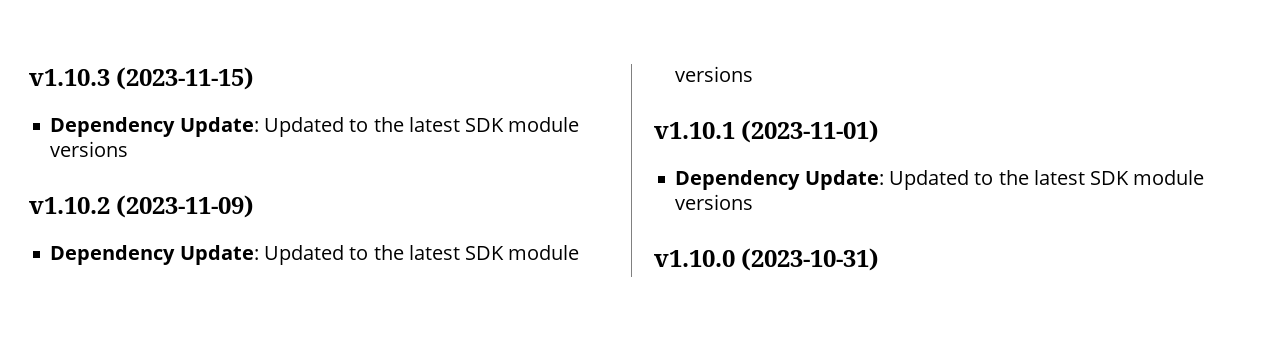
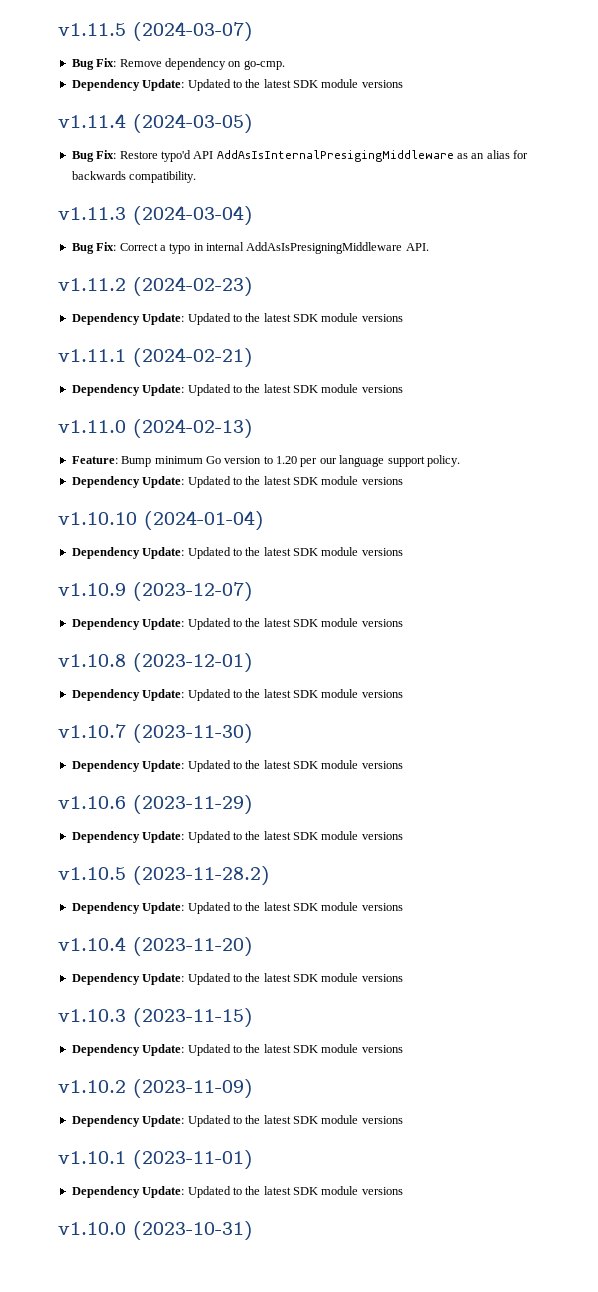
(29, 77) none -> [58,21,253,42] [71,58,285,70] [71,79,403,91] [58,113,253,134] [71,150,529,162] [71,171,197,183] [58,205,253,226] [71,242,429,254] [58,276,253,297] [71,313,403,325] [58,347,253,368] [71,384,403,396] [58,418,253,439] [71,455,460,467] [71,476,403,488] [58,510,264,531] [71,547,403,559] [58,582,253,602] [71,618,403,630] [58,653,253,673] [71,689,403,701] [58,724,253,744] [71,760,403,772] [58,795,253,815] [71,831,403,843] [58,866,270,886] [71,902,403,914] [58,936,253,957] [71,973,403,985] v1.11.5 (2024-03-07) // Bug Fix: Remove dependency on go-cmp. // Dependency Update: Updated to the latest SDK module versions // v1.11.4 (2024-03-05) // Bug Fix: Restore typo'd API AddAsIsInternalPresigingMiddleware as an alias for backwards compatibility. // v1.11.3 (2024-03-04) // Bug Fix: Correct a typo in internal AddAsIsPresigningMiddleware API. // v1.11.2 (2024-02-23) // Dependency Update: Updated to the latest SDK module versions // v1.11.1 (2024-02-21) // Dependency Update: Updated to the latest SDK module versions // v1.11.0 (2024-02-13) // Feature: Bump minimum Go version to 1.20 per our language support policy. // Dependency Update: Updated to the latest SDK module versions // v1.10.10 (2024-01-04) // Dependency Update: Updated to the latest SDK module versions // v1.10.9 (2023-12-07) // Dependency Update: Updated to the latest SDK module versions // v1.10.8 (2023-12-01) // Dependency Update: Updated to the latest SDK module versions // v1.10.7 (2023-11-30) // Dependency Update: Updated to the latest SDK module versions // v1.10.6 (2023-11-29) // Dependency Update: Updated to the latest SDK module versions // v1.10.5 (2023-11-28.2) // Dependency Update: Updated to the latest SDK module versions // v1.10.4 (2023-11-20) // Dependency Update: Updated to the latest SDK module versions //

